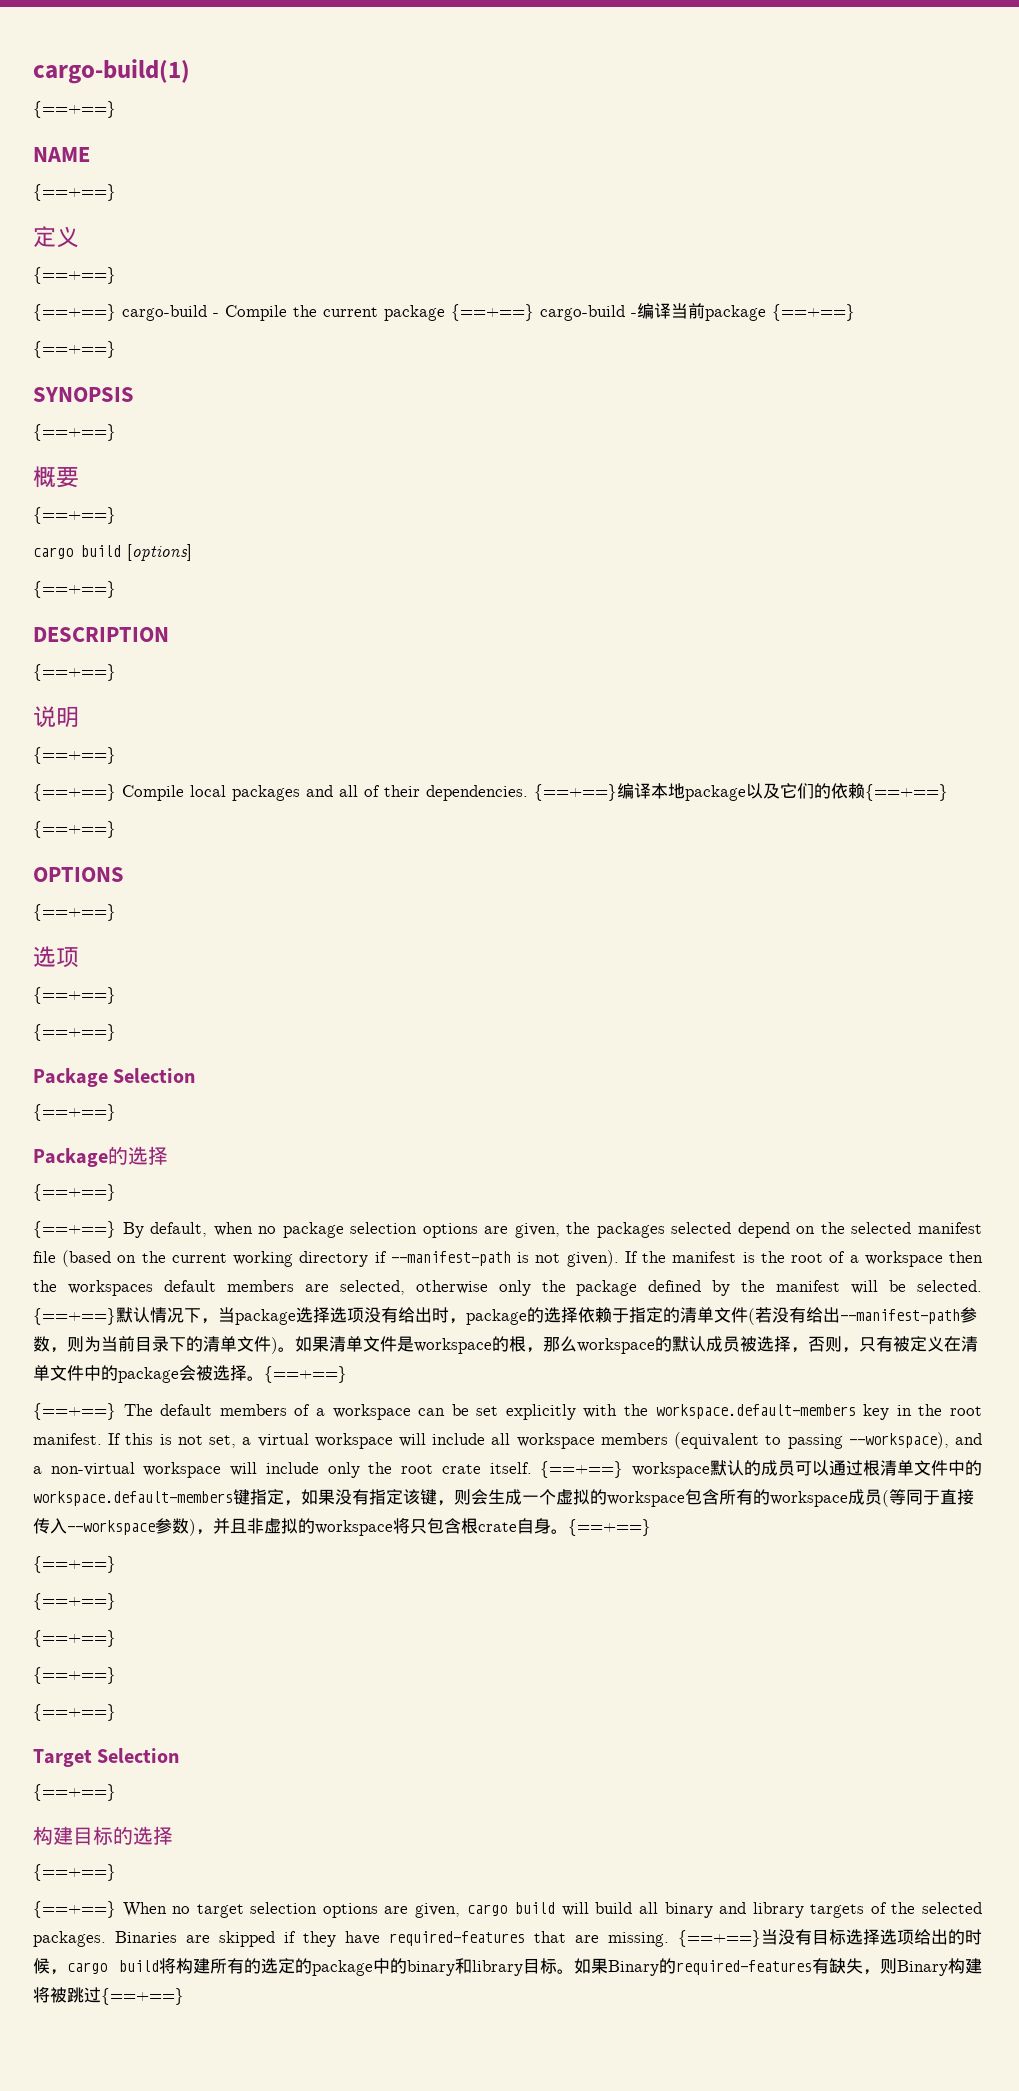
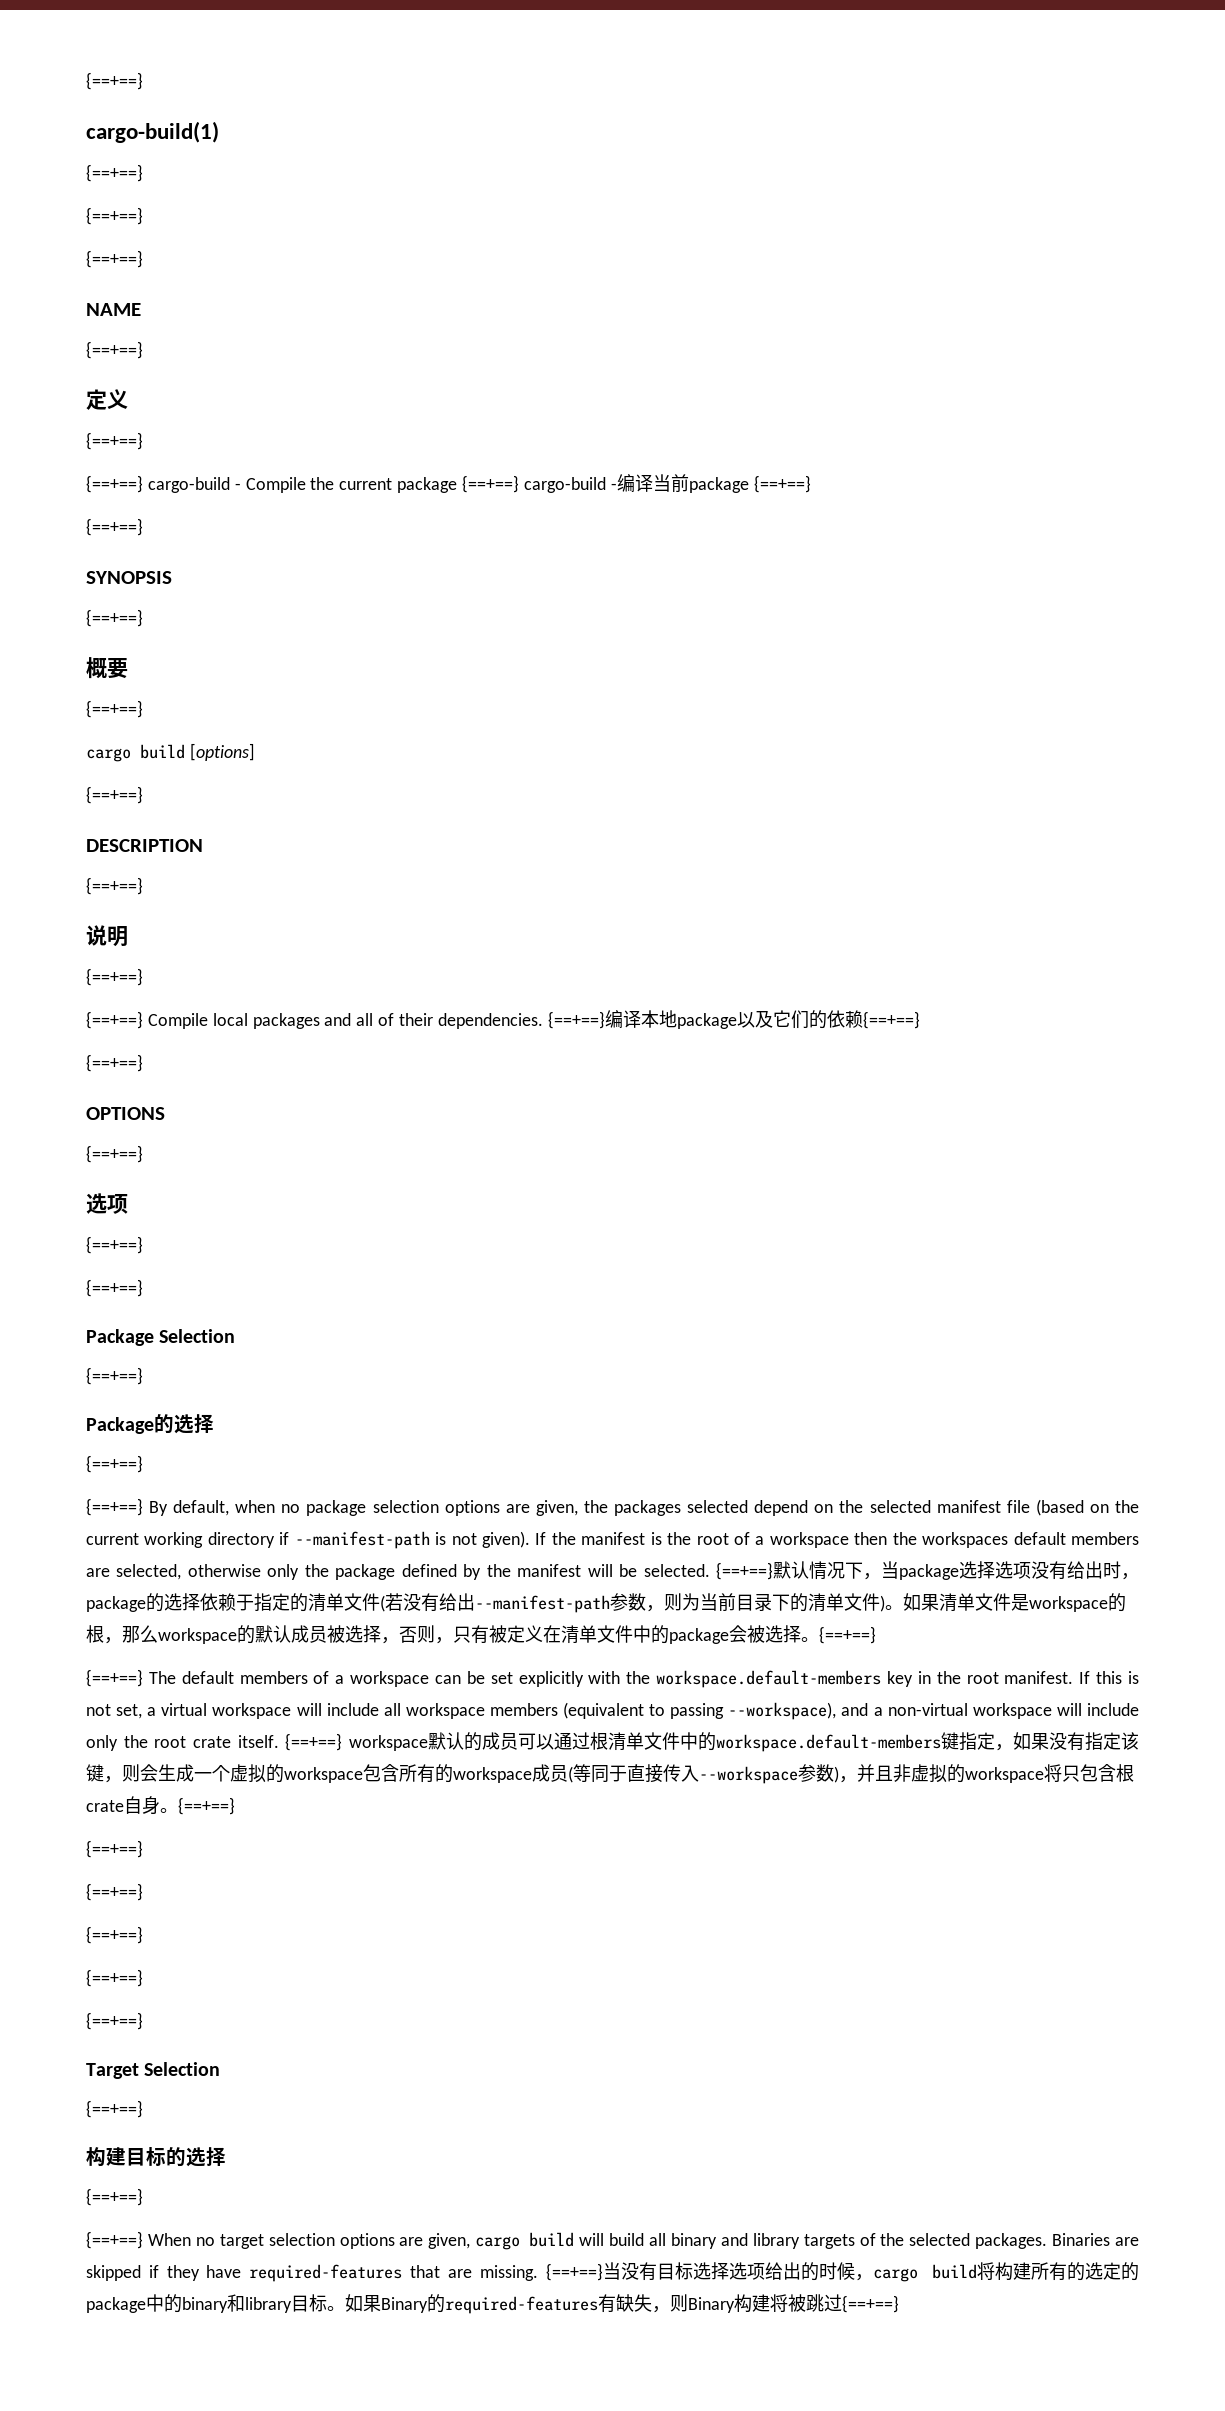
(33, 71) none -> [86,72,143,90] {==+==} //
(116, 109) none -> [86,207,143,225] [86,250,143,268] // {==+==} // {==+==}

